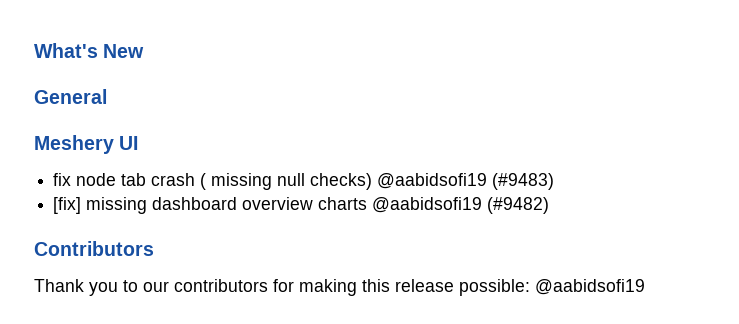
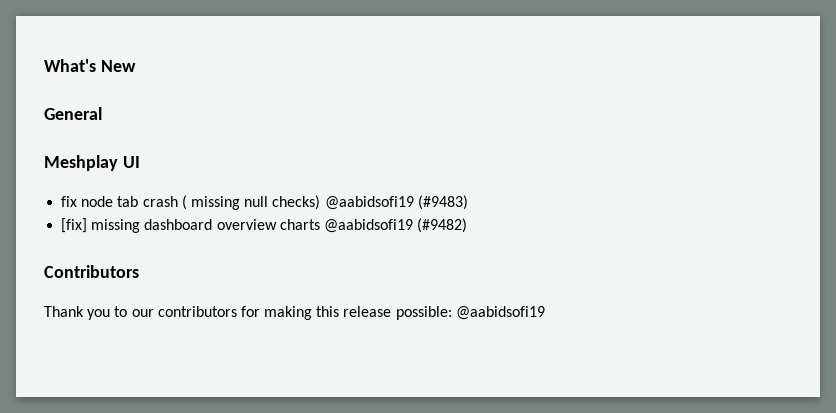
[34,135,114,154] Meshery -> [44,155,118,171] Meshplay

